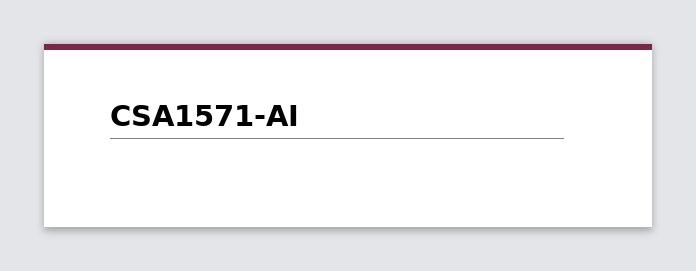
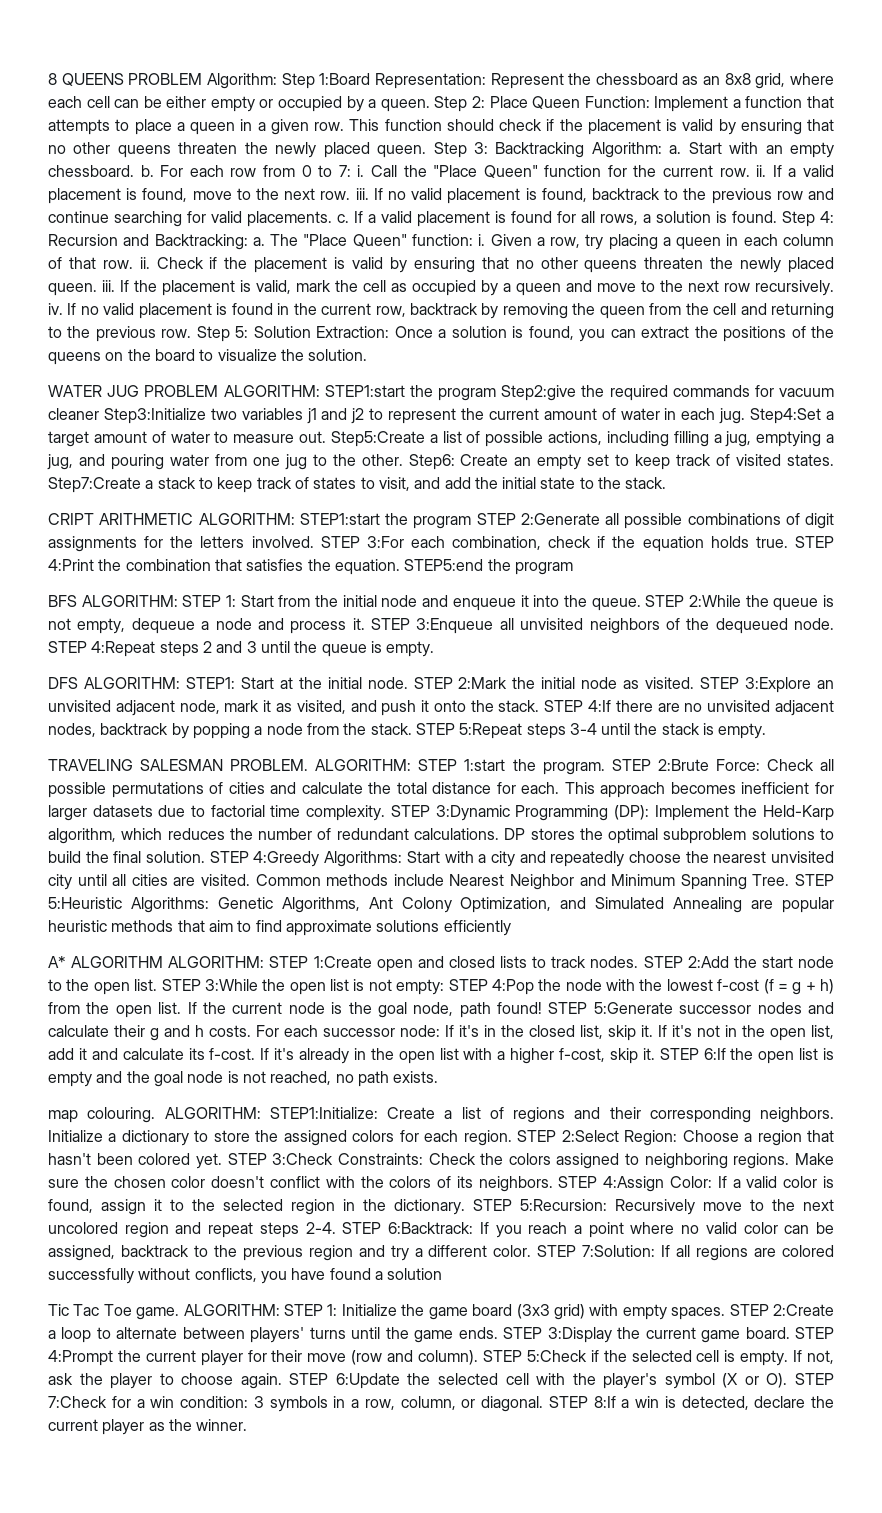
[110,105,299,126] CSA1571-AI -> [48,73,834,89] [48,96,834,112] [48,119,834,135] [48,142,834,158] [48,165,835,178] [48,188,835,204] [48,211,834,227] [48,234,835,250] [48,257,835,273] [48,280,834,296] [48,303,835,319] [48,326,835,342] [48,349,368,365] [48,385,834,401] [48,408,835,424] [48,431,835,447] [47,454,835,470] [48,477,667,493] [48,513,834,529] [48,536,834,552] [48,559,573,575] [48,595,835,611] [48,618,834,634] [48,641,435,657] [48,677,835,693] [48,700,834,716] [48,723,767,739] [48,759,835,775] [48,782,834,798] [48,805,835,821] [48,828,835,844] [48,851,834,867] [48,874,835,890] [48,897,834,913] [48,920,511,936] [48,956,834,972] [48,979,834,995] [48,1002,835,1018] [48,1025,834,1041] [48,1048,834,1064] [48,1071,439,1087] [48,1107,834,1123] [48,1130,835,1146] [48,1153,834,1169] [48,1176,834,1192] [48,1199,834,1215] [48,1222,834,1238] [48,1245,835,1261] [48,1268,443,1284] [48,1304,834,1320] [48,1327,835,1343] [48,1350,835,1366] [48,1373,834,1389] [48,1396,834,1412] [48,1419,248,1435] 8 QUEENS PROBLEM Algorithm: Step 1:Board Representation: Represent the chessboard as an 8x8 grid, where each cell can be either empty or occupied by a queen. Step 2: Place Queen Function: Implement a function that attempts to place a queen in a given row. This function should check if the placement is valid by ensuring that no other queens threaten the newly placed queen. Step 3: Backtracking Algorithm: a. Start with an empty chessboard. b. For each row from 0 to 7: i. Call the "Place Queen" function for the current row. ii. If a valid placement is found, move to the next row. iii. If no valid placement is found, backtrack to the previous row and continue searching for valid placements. c. If a valid placement is found for all rows, a solution is found. Step 4: Recursion and Backtracking: a. The "Place Queen" function: i. Given a row, try placing a queen in each column of that row. ii. Check if the placement is valid by ensuring that no other queens threaten the newly placed queen. iii. If the placement is valid, mark the cell as occupied by a queen and move to the next row recursively. iv. If no valid placement is found in the current row, backtrack by removing the queen from the cell and returning to the previous row. Step 5: Solution Extraction: Once a solution is found, you can extract the positions of the queens on the board to visualize the solution. // WATER JUG PROBLEM ALGORITHM: STEP1:start the program Step2:give the required commands for vacuum cleaner Step3:Initialize two variables j1 and j2 to represent the current amount of water in each jug. Step4:Set a target amount of water to measure out. Step5:Create a list of possible actions, including filling a jug, emptying a jug, and pouring water from one jug to the other. Step6: Create an empty set to keep track of visited states. Step7:Create a stack to keep track of states to visit, and add the initial state to the stack. // CRIPT ARITHMETIC ALGORITHM: STEP1:start the program STEP 2:Generate all possible combinations of digit assignments for the letters involved. STEP 3:For each combination, check if the equation holds true. STEP 4:Print the combination that satisfies the equation. STEP5:end the program // BFS ALGORITHM: STEP 1: Start from the initial node and enqueue it into the queue. STEP 2:While the queue is not empty, dequeue a node and process it. STEP 3:Enqueue all unvisited neighbors of the dequeued node. STEP 4:Repeat steps 2 and 3 until the queue is empty. // DFS ALGORITHM: STEP1: Start at the initial node. STEP 2:Mark the initial node as visited. STEP 3:Explore an unvisited adjacent node, mark it as visited, and push it onto the stack. STEP 4:If there are no unvisited adjacent nodes, backtrack by popping a node from the stack. STEP 5:Repeat steps 3-4 until the stack is empty. // TRAVELING SALESMAN PROBLEM. ALGORITHM: STEP 1:start the program. STEP 2:Brute Force: Check all possible permutations of cities and calculate the total distance for each. This approach becomes inefficient for larger datasets due to factorial time complexity. STEP 3:Dynamic Programming (DP): Implement the Held-Karp algorithm, which reduces the number of redundant calculations. DP stores the optimal subproblem solutions to build the final solution. STEP 4:Greedy Algorithms: Start with a city and repeatedly choose the nearest unvisited city until all cities are visited. Common methods include Nearest Neighbor and Minimum Spanning Tree. STEP 5:Heuristic Algorithms: Genetic Algorithms, Ant Colony Optimization, and Simulated Annealing are popular heuristic methods that aim to find approximate solutions efficiently // A* ALGORITHM ALGORITHM: STEP 1:Create open and closed lists to track nodes. STEP 2:Add the start node to the open list. STEP 3:While the open list is not empty: STEP 4:Pop the node with the lowest f-cost (f = g + h) from the open list. If the current node is the goal node, path found! STEP 5:Generate successor nodes and calculate their g and h costs. For each successor node: If it's in the closed list, skip it. If it's not in the open list, add it and calculate its f-cost. If it's already in the open list with a higher f-cost, skip it. STEP 6:If the open list is empty and the goal node is not reached, no path exists. // map colouring. ALGORITHM: STEP1:Initialize: Create a list of regions and their corresponding neighbors. Initialize a dictionary to store the assigned colors for each region. STEP 2:Select Region: Choose a region that hasn't been colored yet. STEP 3:Check Constraints: Check the colors assigned to neighboring regions. Make sure the chosen color doesn't conflict with the colors of its neighbors. STEP 4:Assign Color: If a valid color is found, assign it to the selected region in the dictionary. STEP 5:Recursion: Recursively move to the next uncolored region and repeat steps 2-4. STEP 6:Backtrack: If you reach a point where no valid color can be assigned, backtrack to the previous region and try a different color. STEP 7:Solution: If all regions are colored successfully without conflicts, you have found a solution // Tic Tac Toe game. ALGORITHM: STEP 1: Initialize the game board (3x3 grid) with empty spaces. STEP 2:Create a loop to alternate between players' turns until the game ends. STEP 3:Display the current game board. STEP 4:Prompt the current player for their move (row and column). STEP 5:Check if the selected cell is empty. If not, ask the player to choose again. STEP 6:Update the selected cell with the player's symbol (X or O). STEP 7:Check for a win condition: 3 symbols in a row, column, or diagonal. STEP 8:If a win is detected, declare the current player as the winner.

